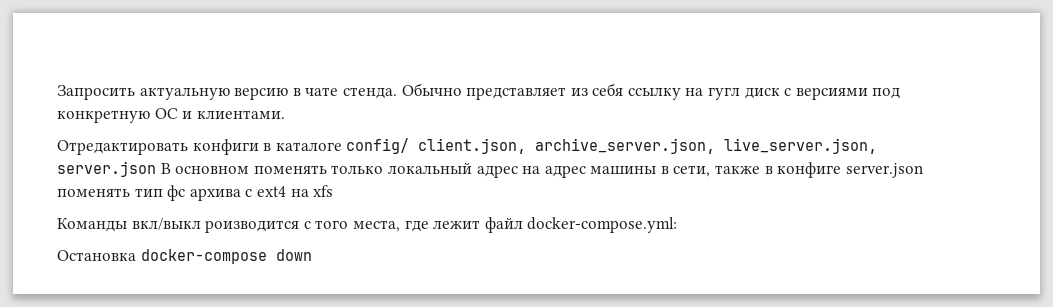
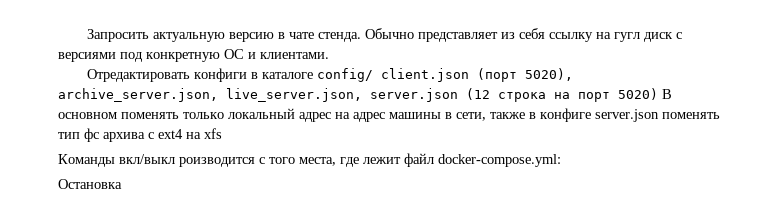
[418,138,878,154] [57,161,156,177] client.json, archive_server.json, live_server.json, server.json -> [381,68,574,82] [58,88,658,102] client.json (порт 5020), archive_server.json, live_server.json, server.json (12 строка на порт 5020)
[140,249,312,264] docker-compose down -> (122, 184) none

